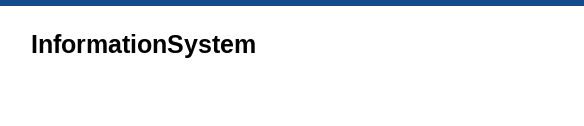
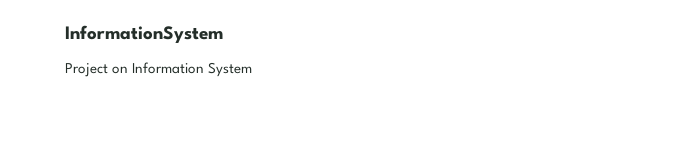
(256, 46) none -> [65,62,253,77] // Project on Information System

